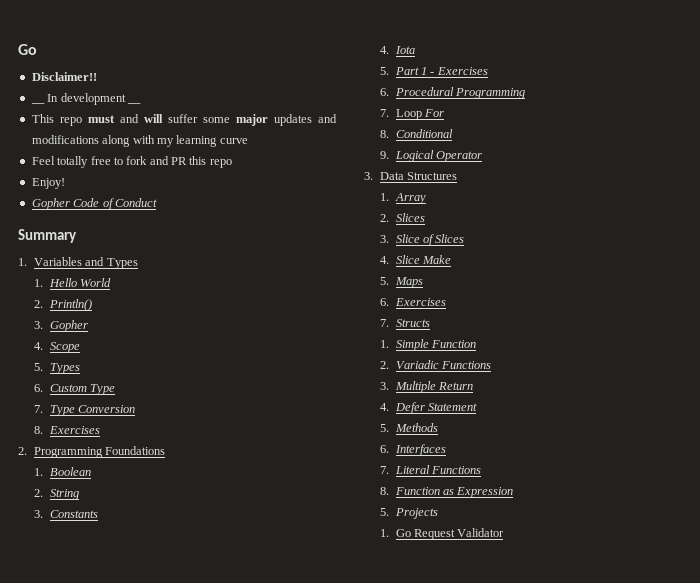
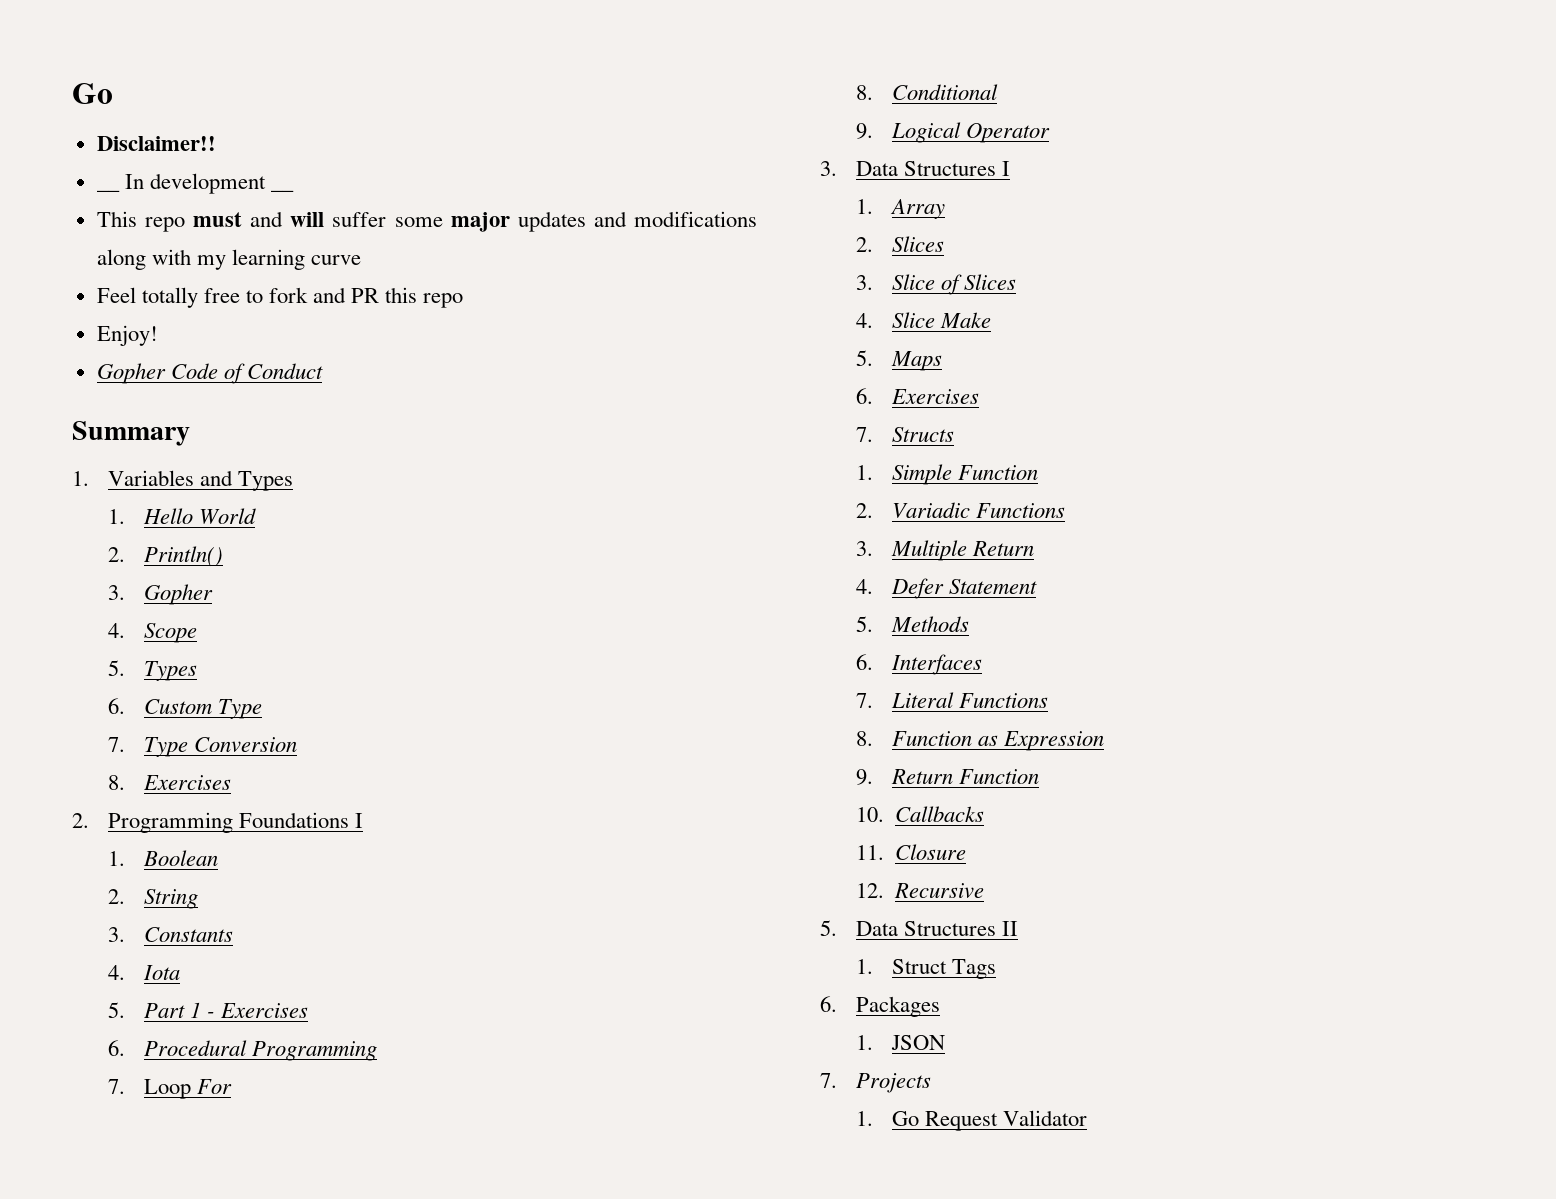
(166, 450) none -> [355,813,364,828] I
(458, 176) none -> [1002,161,1011,176] I
[379,508,389,516] 5. -> [856,769,1040,785] [856,806,985,822] [856,844,967,860] [856,883,985,898] [820,920,1019,936] [856,959,997,979] [820,996,941,1017] [856,1035,946,1050] [820,1073,837,1088] 9. Return Function // 10. Callbacks // 11. Closure // 12. Recursive // 5. Data Structures II // 1. Struct Tags // 6. Packages // 1. JSON // 7.

